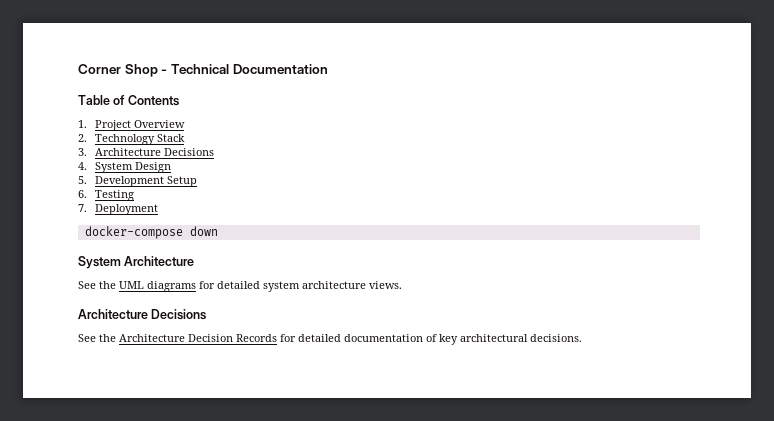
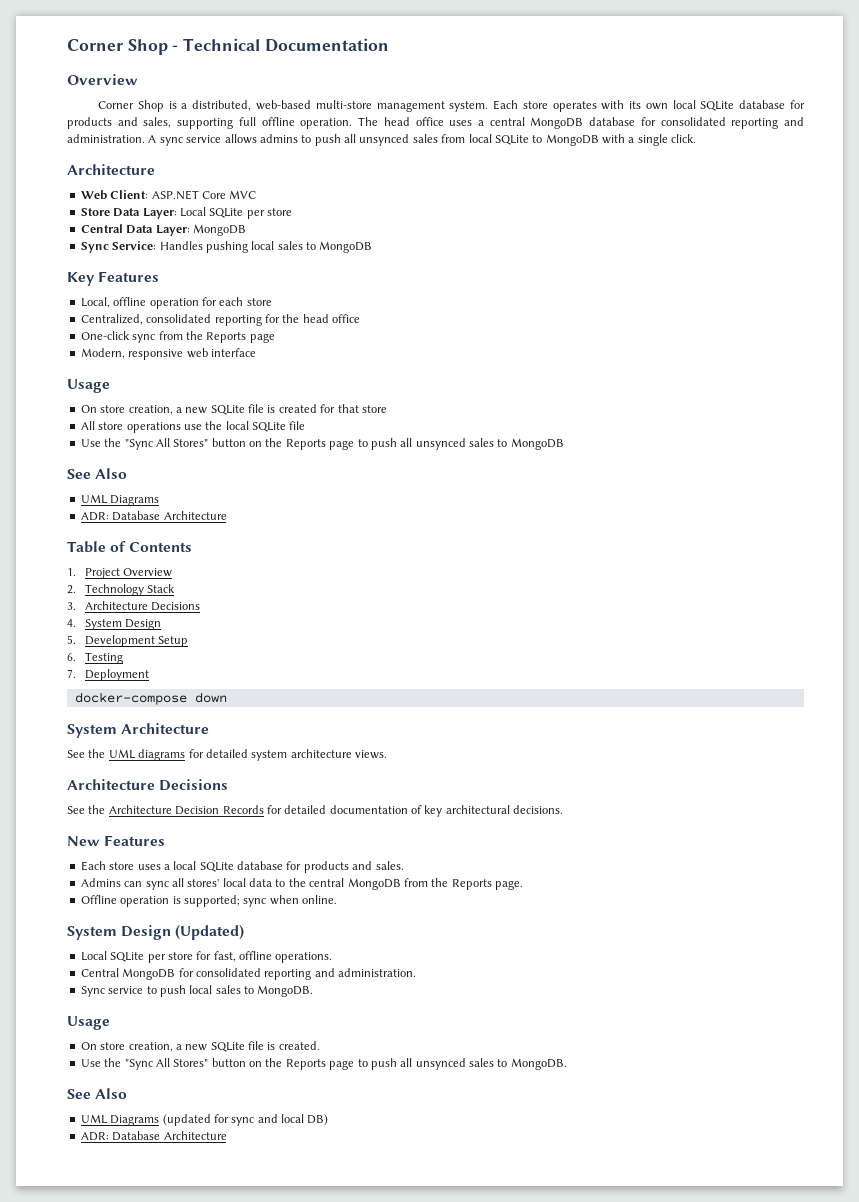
(328, 69) none -> [67,74,138,85] [98,100,805,112] [67,117,804,129] [67,134,697,146] [67,164,155,175] [80,190,257,200] [80,207,292,219] [80,224,246,236] [80,241,373,253] [67,271,160,286] [80,297,272,309] [80,314,360,326] [80,331,275,343] [80,348,256,360] [67,379,110,393] [80,404,387,415] [80,421,306,433] [80,438,564,450] [67,468,128,479] [80,494,160,506] [80,511,227,521] // Overview // Corner Shop is a distributed, web-based multi-store management system. Each store operates with its own local SQLite database for products and sales, supporting full offline operation. The head office uses a central MongoDB database for consolidated reporting and administration. A sync service allows admins to push all unsynced sales from local SQLite to MongoDB with a single click. // Architecture // Web Client: ASP.NET Core MVC // Store Data Layer: Local SQLite per store // Central Data Layer: MongoDB // Sync Service: Handles pushing local sales to MongoDB // Key Features // Local, offline operation for each store // Centralized, consolidated reporting for the head office // One-click sync from the Reports page // Modern, responsive web interface // Usage // On store creation, a new SQLite file is created for that store // All store operations use the local SQLite file // Use the "Sync All Stores" button on the Reports page to push all unsynced sales to MongoDB // See Also // UML Diagrams // ADR: Database Architecture
(582, 338) none -> [67,835,166,846] [80,861,404,873] [80,878,523,890] [80,895,337,907] [67,925,245,940] [80,951,333,963] [80,968,416,980] [80,985,314,997] [67,1016,110,1030] [80,1041,320,1052] [80,1058,567,1070] [67,1088,128,1099] [80,1114,329,1126] [80,1131,227,1141] // New Features // Each store uses a local SQLite database for products and sales. // Admins can sync all stores' local data to the central MongoDB from the Reports page. // Offline operation is supported; sync when online. // System Design (Updated) // Local SQLite per store for fast, offline operations. // Central MongoDB for consolidated reporting and administration. // Sync service to push local sales to MongoDB. // Usage // On store creation, a new SQLite file is created. // Use the "Sync All Stores" button on the Reports page to push all unsynced sales to MongoDB. // See Also // UML Diagrams (updated for sync and local DB) // ADR: Database Architecture

